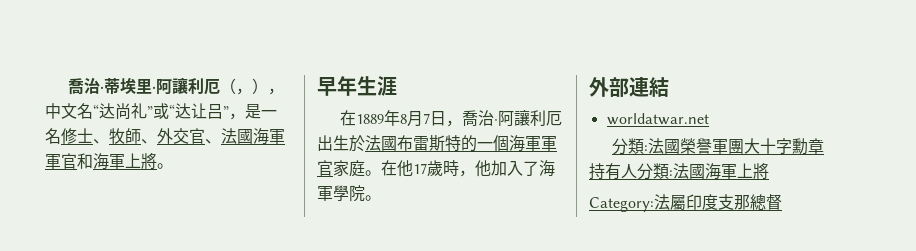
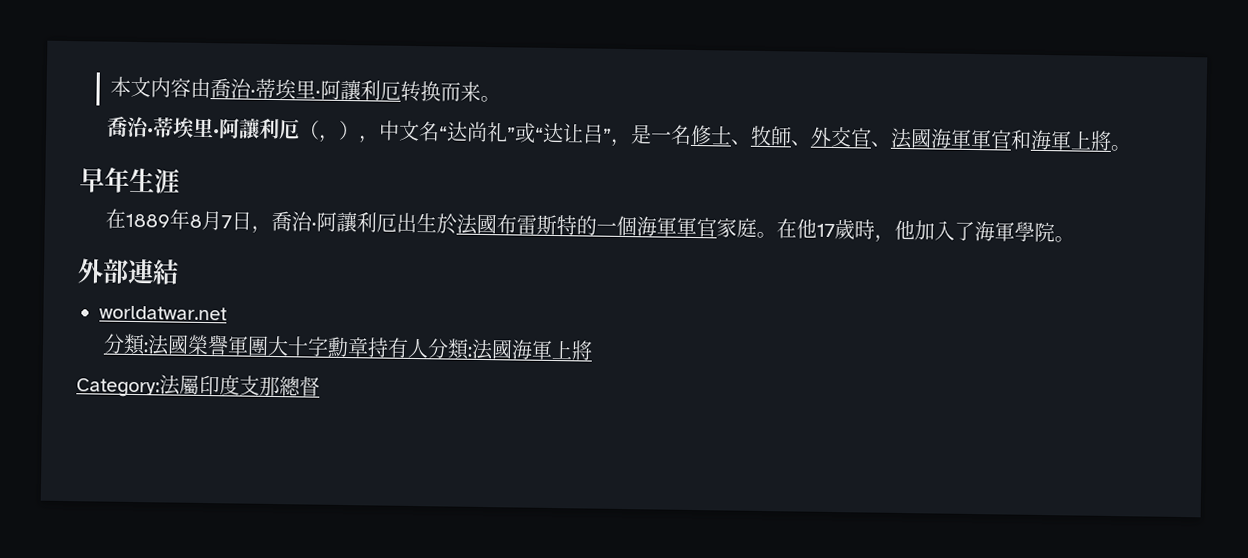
(68, 86) none -> [109,76,501,103] 本文内容由喬治·蒂埃里·阿讓利厄转换而来。 //

